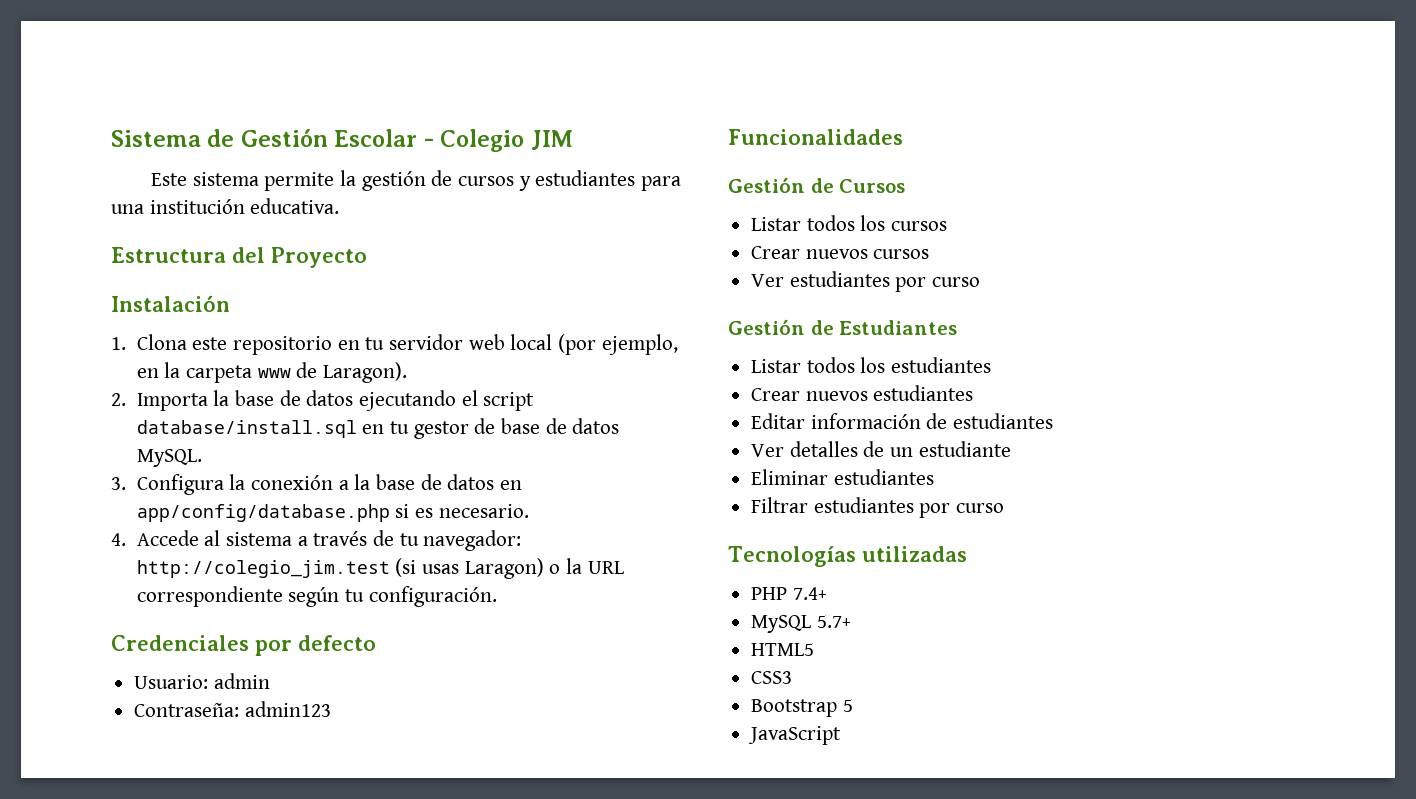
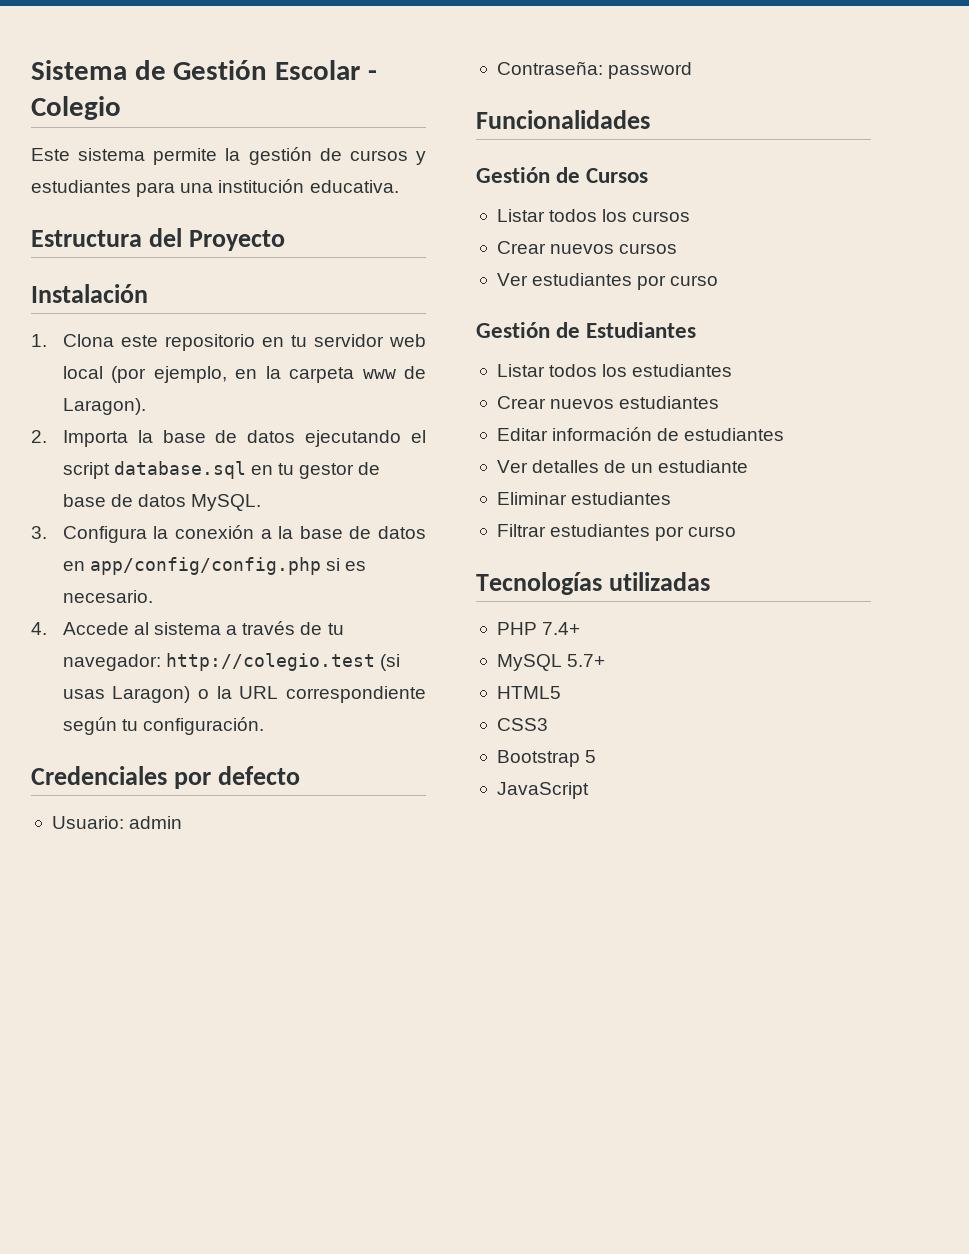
[530,130,573,150] JIM -> (121, 108) none
[136,420,357,438] database/install.sql -> [113,461,246,479] database.sql
[136,504,390,522] app/config/database.php -> [89,557,321,575] app/config/config.php
[136,560,390,578] http://colegio_jim.test -> [165,653,375,671] http://colegio.test
[244,701,331,717] admin123 -> [608,62,693,79] password

